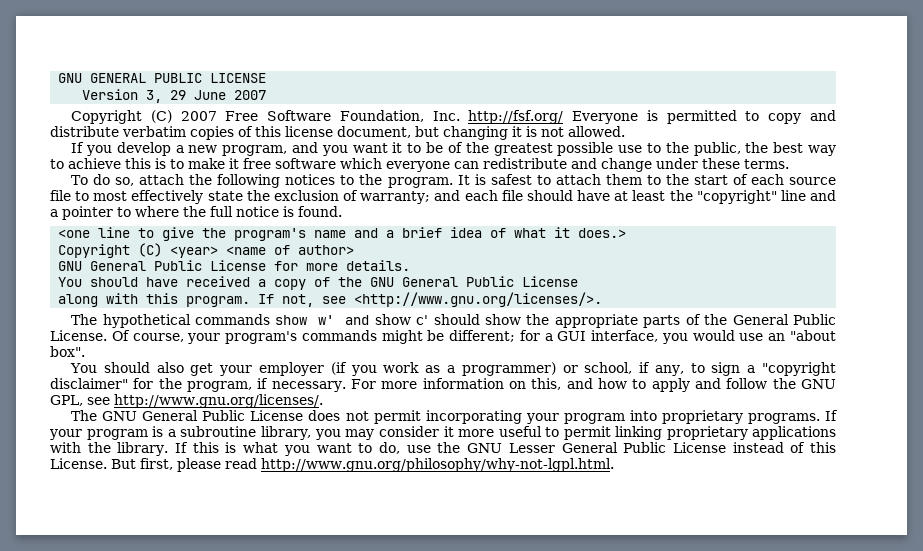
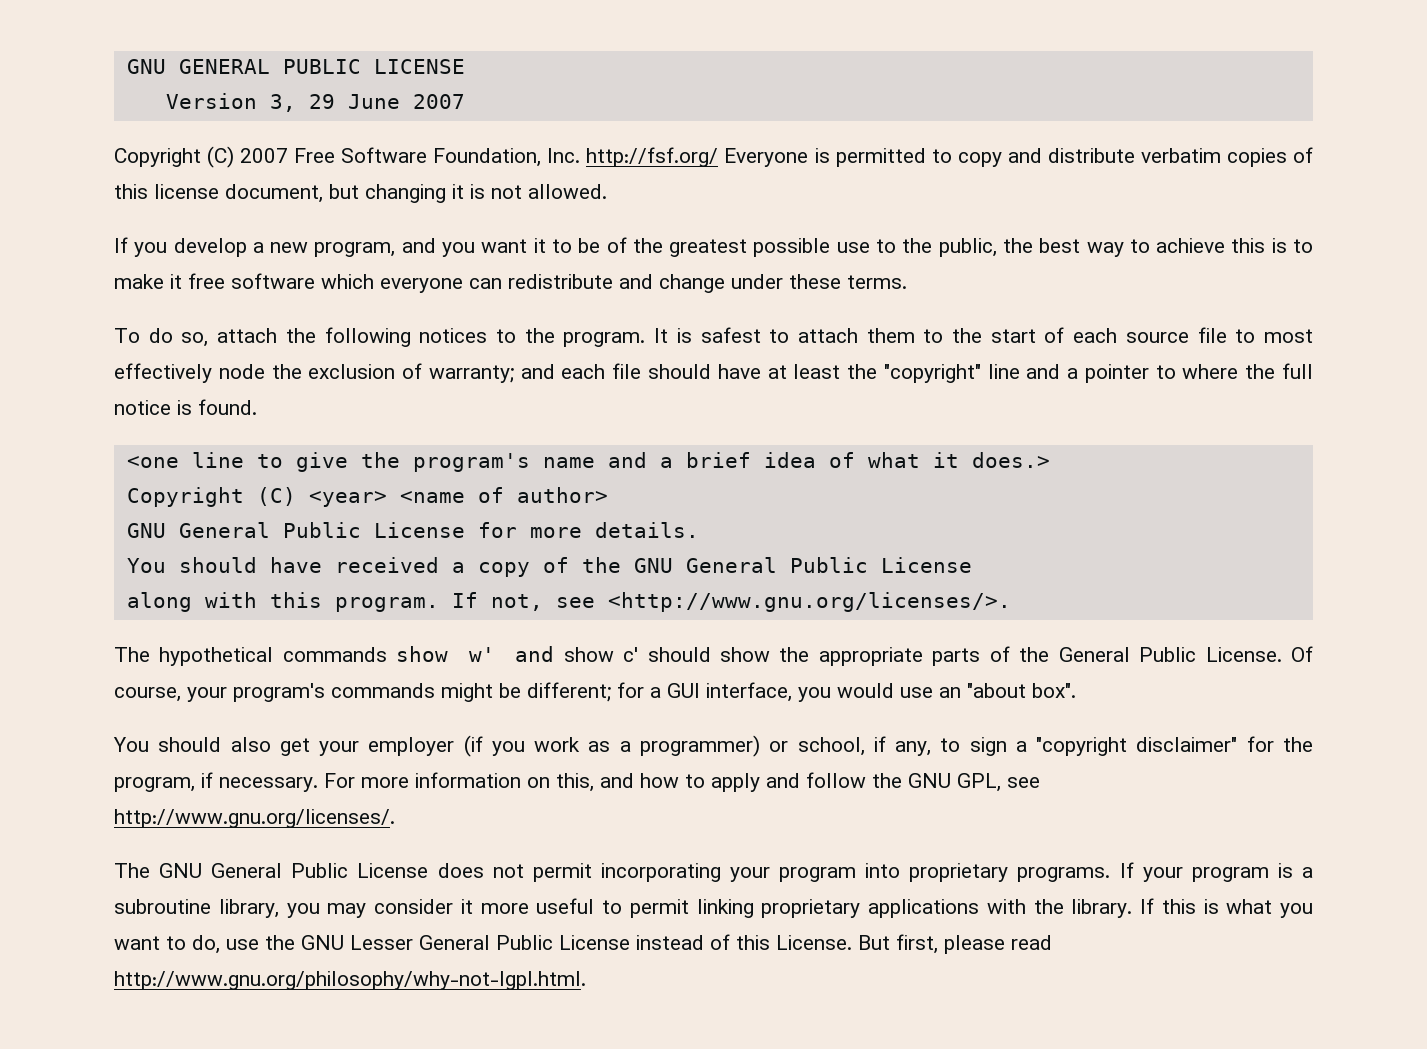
[207,191,243,201] state -> [218,364,265,379] node

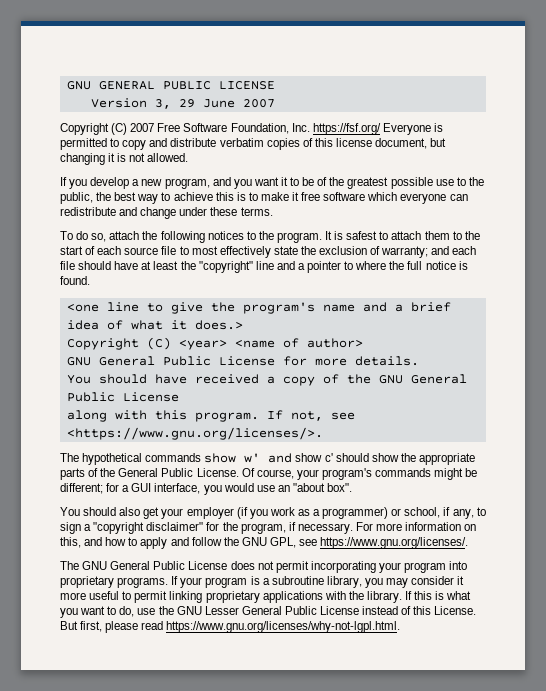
[586,147,719,167] http://fsf.org/ -> [312,123,381,135] https://fsf.org/
[218,364,265,379] node -> [273,246,298,255] state
[607,592,1011,612] <http://www.gnu.org/licenses/>. -> [66,427,323,440] <https://www.gnu.org/licenses/>.
[114,809,395,828] http://www.gnu.org/licenses/. -> [320,537,469,549] https://www.gnu.org/licenses/.
[114,971,586,990] http://www.gnu.org/philosophy/why-not-lgpl.html. -> [166,621,401,633] https://www.gnu.org/licenses/why-not-lgpl.html.

